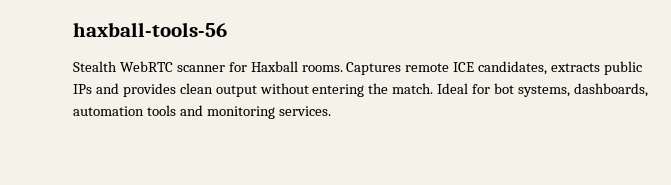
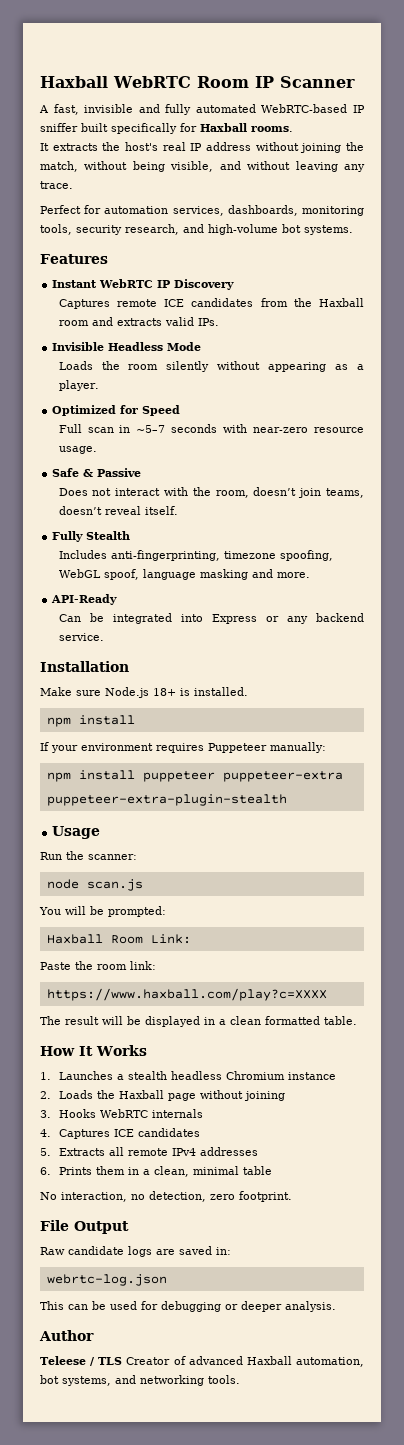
[73,22,227,37] [73,61,643,75] [73,83,648,97] [73,105,331,119] haxball-tools-56 // Stealth WebRTC scanner for Haxball rooms. Captures remote ICE candidates, extracts public IPs and provides clean output without entering the match. Ideal for bot systems, dashboards, automation tools and monitoring services. -> [40,76,355,88] [39,104,365,115] [40,123,293,134] [40,142,364,153] [40,161,365,172] [40,181,73,189] [40,205,364,216] [40,224,353,235] [40,254,108,264] [52,279,235,290] [58,298,364,309] [58,317,219,326] [52,342,202,351] [58,361,364,372] [58,380,99,391] [52,405,181,416] [58,424,364,433] [58,446,97,454] [52,468,142,477] [58,487,364,498] [58,506,178,515] [52,531,131,542] [58,550,333,561] [58,569,310,580] [51,594,118,605] [58,613,364,624] [58,633,104,641] [40,661,129,672] [40,687,248,698] [46,715,135,727] [40,742,326,753] [46,770,343,782] [46,794,287,806] [52,826,101,839] [40,851,137,860] [46,879,143,891] [39,906,166,917] [46,934,191,944] [40,961,156,970] [46,988,327,1001] [40,1016,357,1027] [40,1045,147,1056] [40,1071,336,1080] [40,1090,285,1101] [40,1109,203,1118] [40,1128,200,1139] [40,1147,258,1156] [40,1166,272,1177] [40,1191,292,1202] [40,1220,129,1234] [40,1246,231,1257] [46,1274,167,1286] [40,1301,336,1312] [39,1330,94,1341] [40,1356,364,1367] [40,1375,240,1386] Haxball WebRTC Room IP Scanner // A fast, invisible and fully automated WebRTC-based IP sniffer built specifically for Haxball rooms. // It extracts the host's real IP address without joining the match, without being visible, and without leaving any trace. // Perfect for automation services, dashboards, monitoring tools, security research, and high-volume bot systems. // Features // Instant WebRTC IP Discovery // Captures remote ICE candidates from the Haxball room and extracts valid IPs. // Invisible Headless Mode // Loads the room silently without appearing as a player. // Optimized for Speed // Full scan in ~5–7 seconds with near-zero resource usage. // Safe & Passive // Does not interact with the room, doesn’t join teams, doesn’t reveal itself. // Fully Stealth // Includes anti-fingerprinting, timezone spoofing, WebGL spoof, language masking and more. // API-Ready // Can be integrated into Express or any backend service. // Installation // Make sure Node.js 18+ is installed. // npm install // If your environment requires Puppeteer manually: // npm install puppeteer puppeteer-extra puppeteer-extra-plugin-stealth // Usage // Run the scanner: // node scan.js // You will be prompted: // Haxball Room Link: // Paste the room link: // https://www.haxball.com/play?c=XXXX // The result will be displayed in a clean formatted table. // How It Works // 1. Launches a stealth headless Chromium instance // 2. Loads the Haxball page without joining // 3. Hooks WebRTC internals // 4. Captures ICE candidates // 5. Extracts all remote IPv4 addresses // 6. Prints them in a clean, minimal table // No interaction, no detection, zero footprint. // File Output // Raw candidate logs are saved in: // webrtc-log.json // This can be used for debugging or deeper analysis. // Author // Teleese / TLS Creator of advanced Haxball automation, bot systems, and networking tools.

